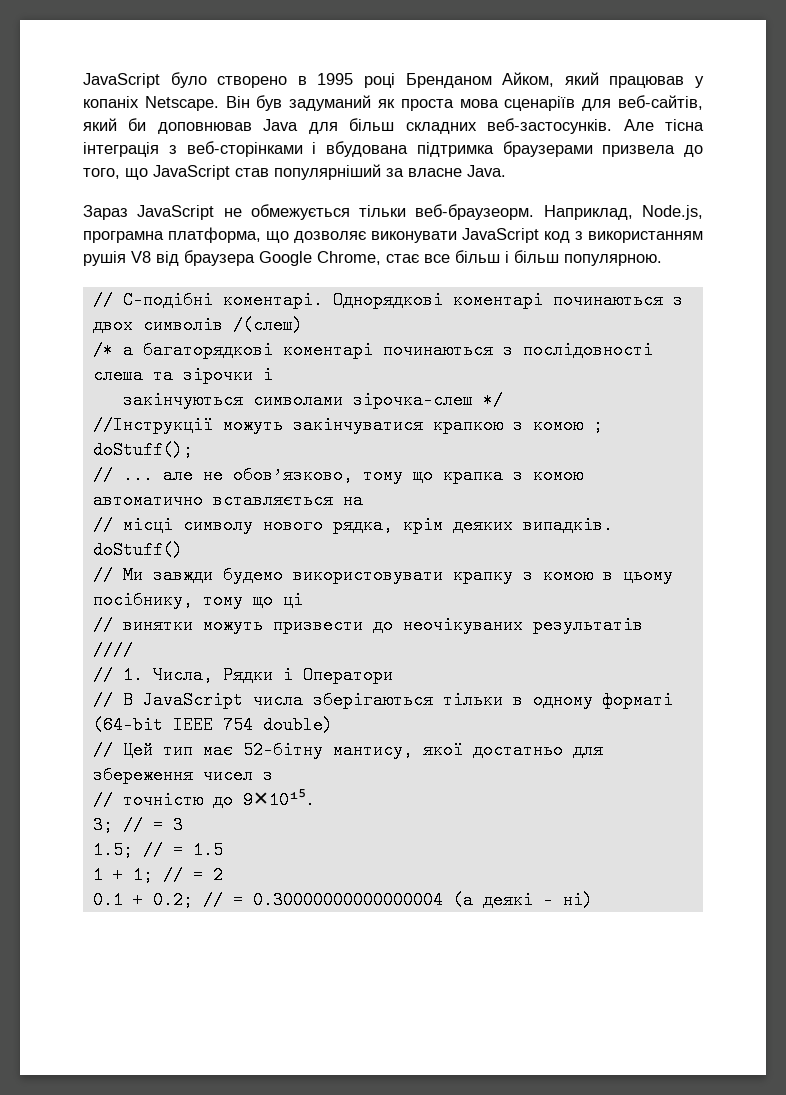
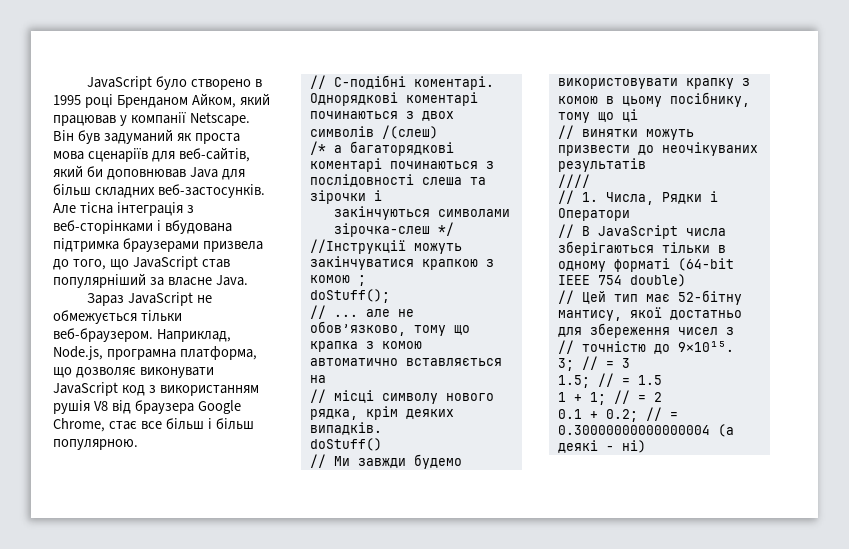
[83,96,139,108] копаніх -> [130,112,186,124] компанії
[415,204,535,220] веб-браузеорм. -> [53,328,153,342] веб-браузером.

